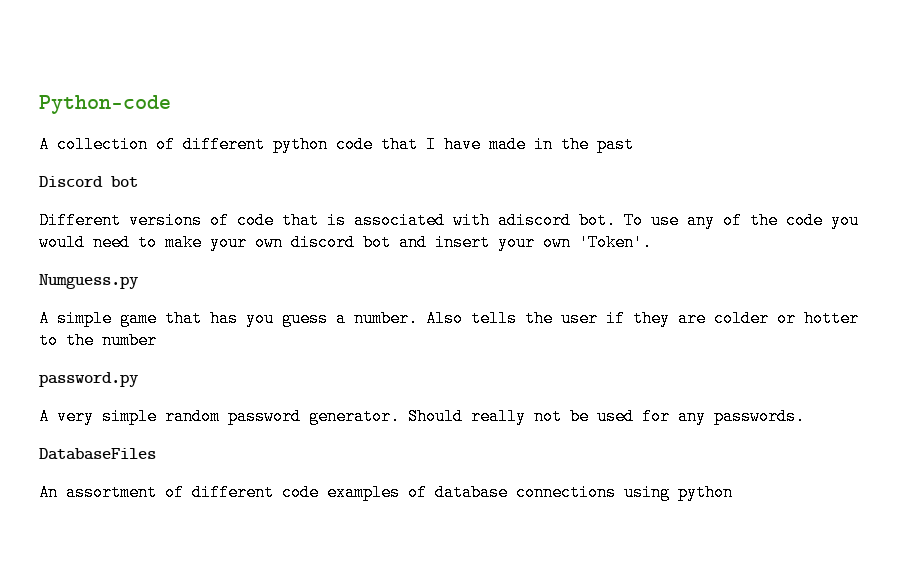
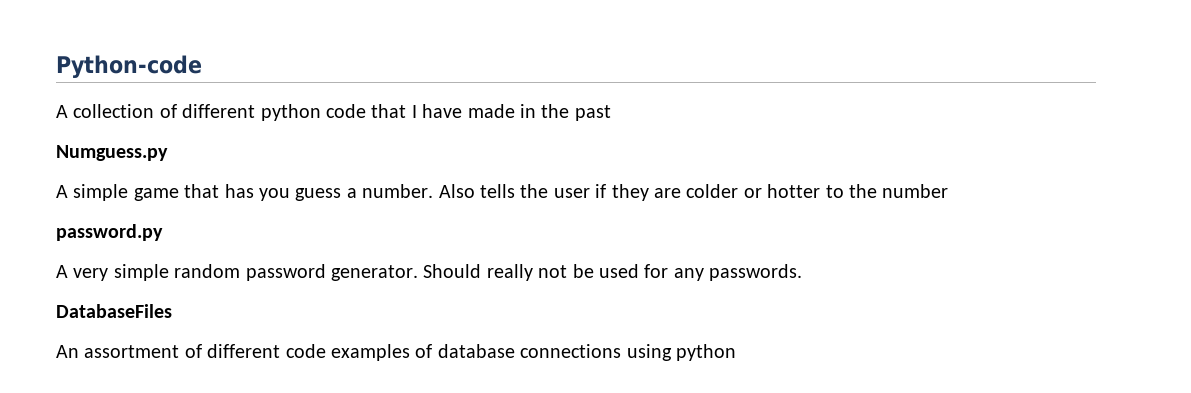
[39,176,138,187] [39,212,859,229] [39,234,652,251] // Discord bot // Different versions of code that is associated with adiscord bot. To use any of the code you would need to make your own discord bot and insert your own 'Token'. -> (611, 113) none

